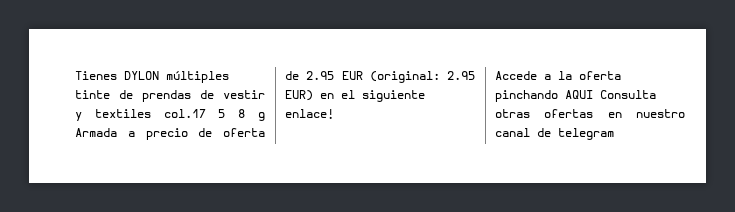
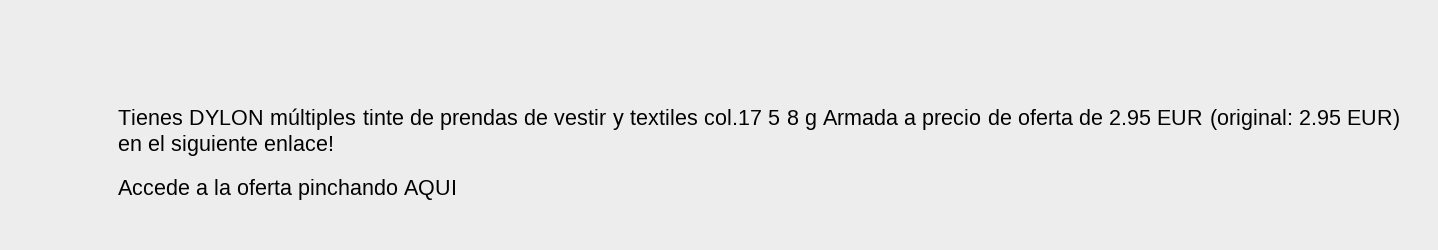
[600,90,656,99] [495,109,685,118] [495,128,614,140] Consulta otras ofertas en nuestro canal de telegram -> (457, 190) none

